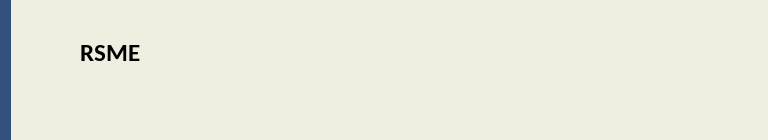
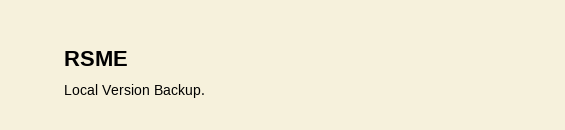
(140, 53) none -> [64,84,205,98] // Local Version Backup.

